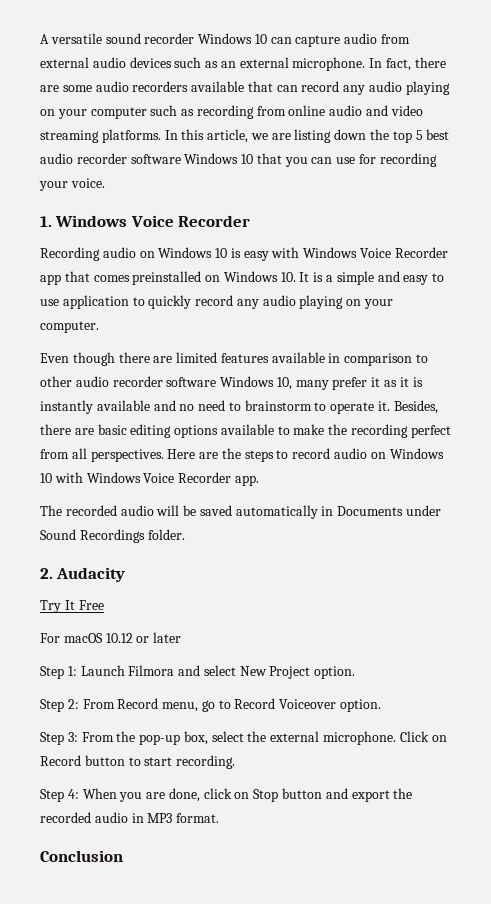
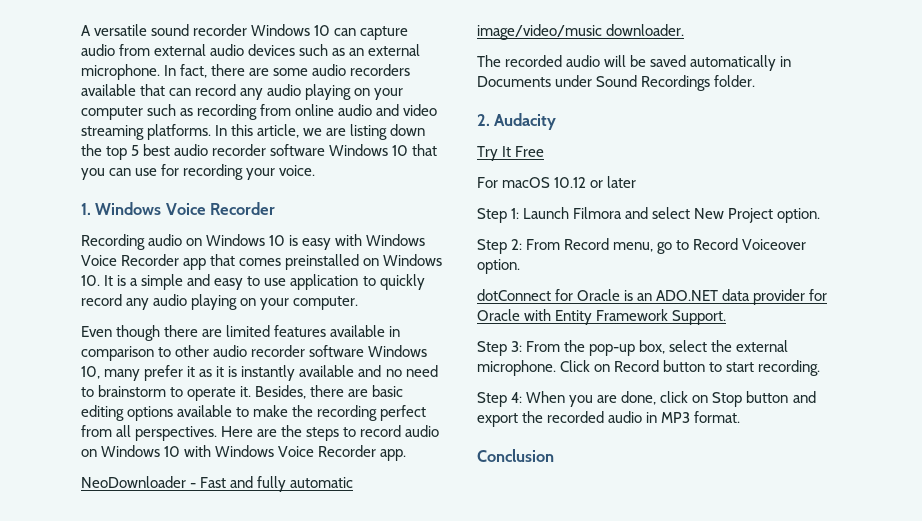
(259, 480) none -> [81,476,354,492] [477,24,685,40] // NeoDownloader - Fast and fully automatic image/video/music downloader.
(382, 705) none -> [477,289,828,305] [477,309,727,325] // dotConnect for Oracle is an ADO.NET data provider for Oracle with Entity Framework Support.

